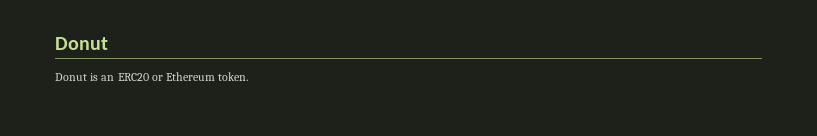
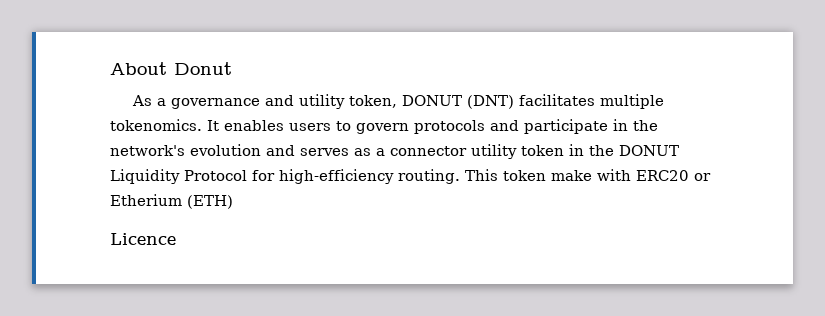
(55, 43) none -> [110,62,167,75] About
[55,72,249,81] Donut is an ERC20 or Ethereum token. -> [131,94,664,109] [110,119,658,134] [110,144,679,159] [110,169,711,184] [110,194,233,209] [110,233,176,245] As a governance and utility token, DONUT (DNT) facilitates multiple tokenomics. It enables users to govern protocols and participate in the network's evolution and serves as a connector utility token in the DONUT Liquidity Protocol for high-efficiency routing. This token make with ERC20 or Etherium (ETH) // Licence

